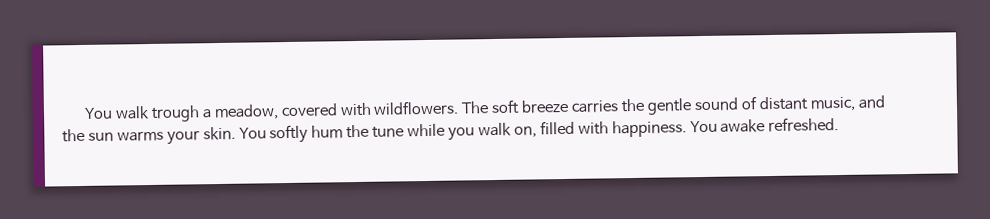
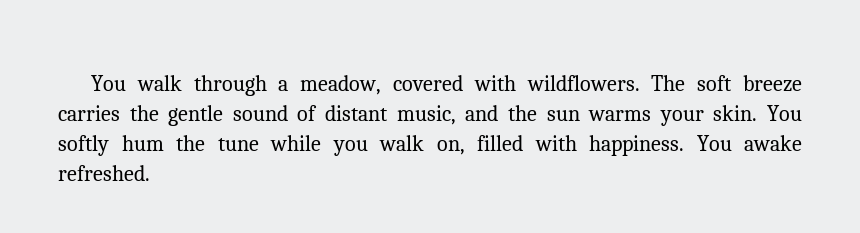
[150,105,200,122] trough -> [193,75,267,96] through

